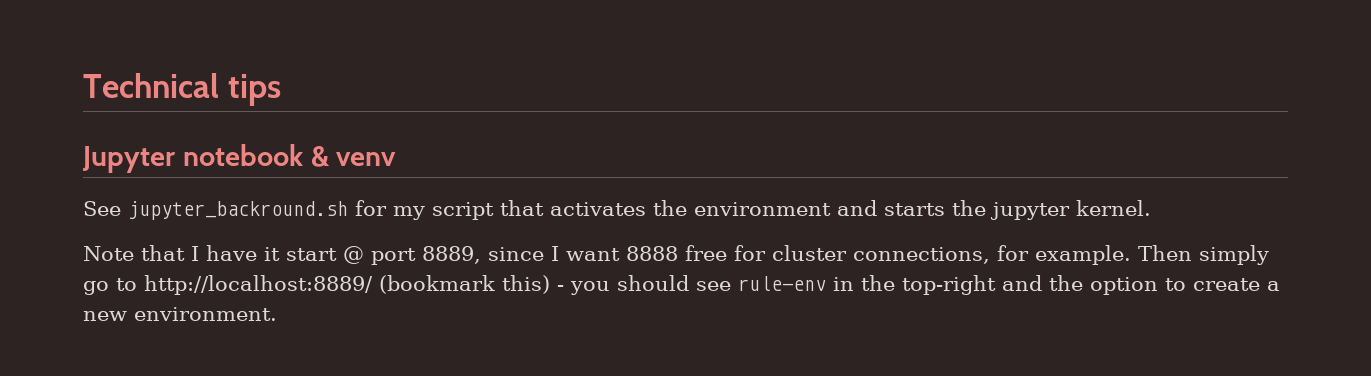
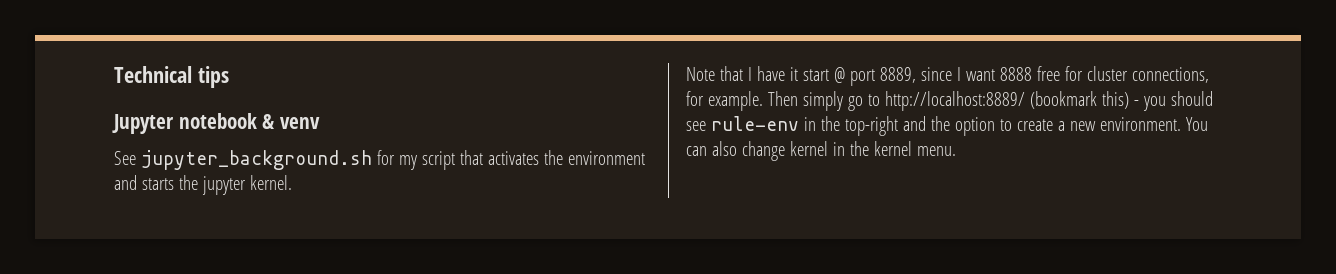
[128,201,348,220] jupyter_backround.sh -> [140,150,372,170] jupyter_background.sh
(277, 314) none -> [1185,117,1208,131] [686,141,956,161] You can also change kernel in the kernel menu.

